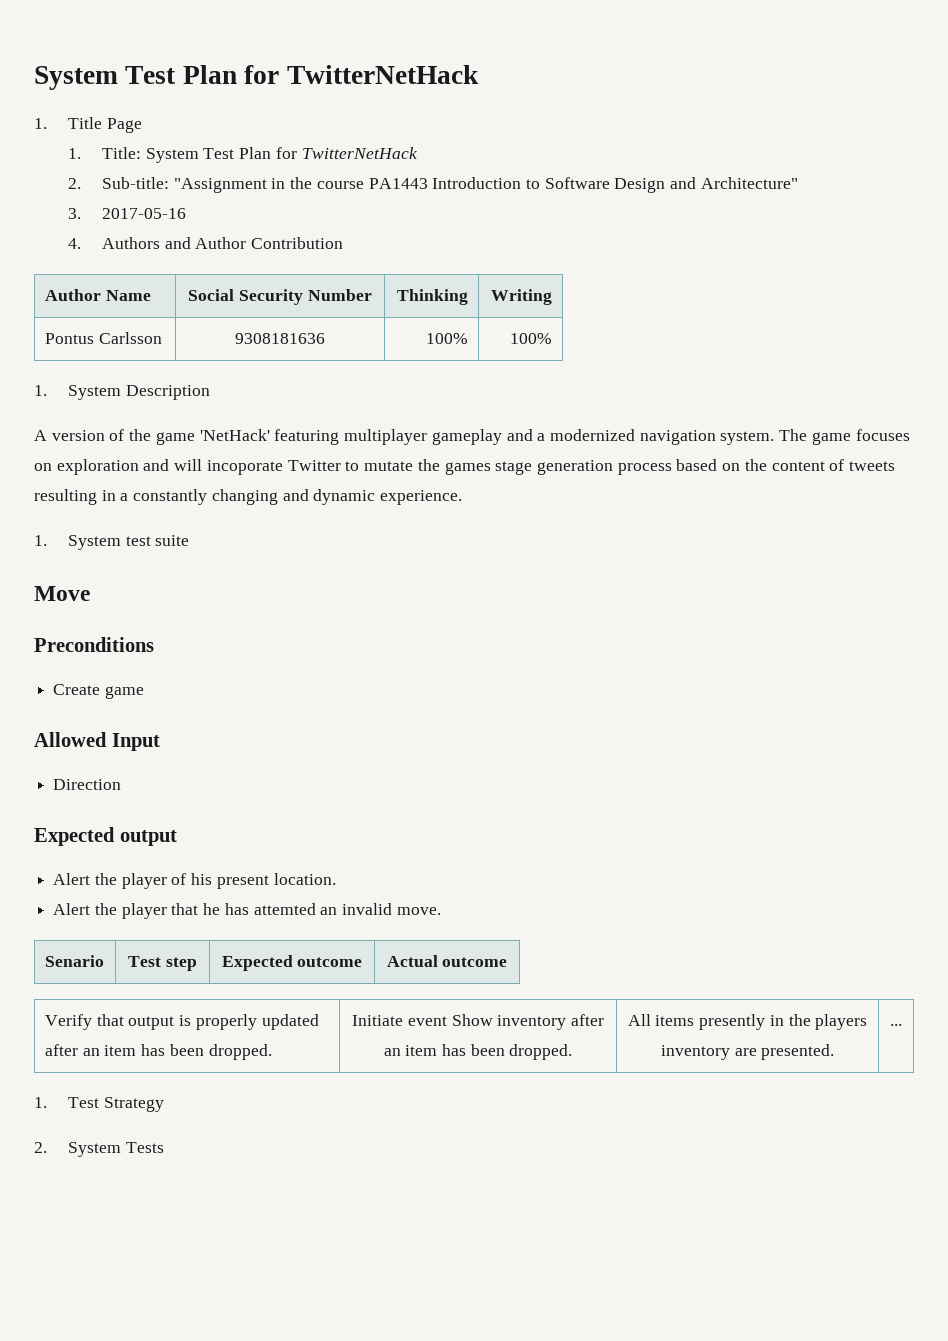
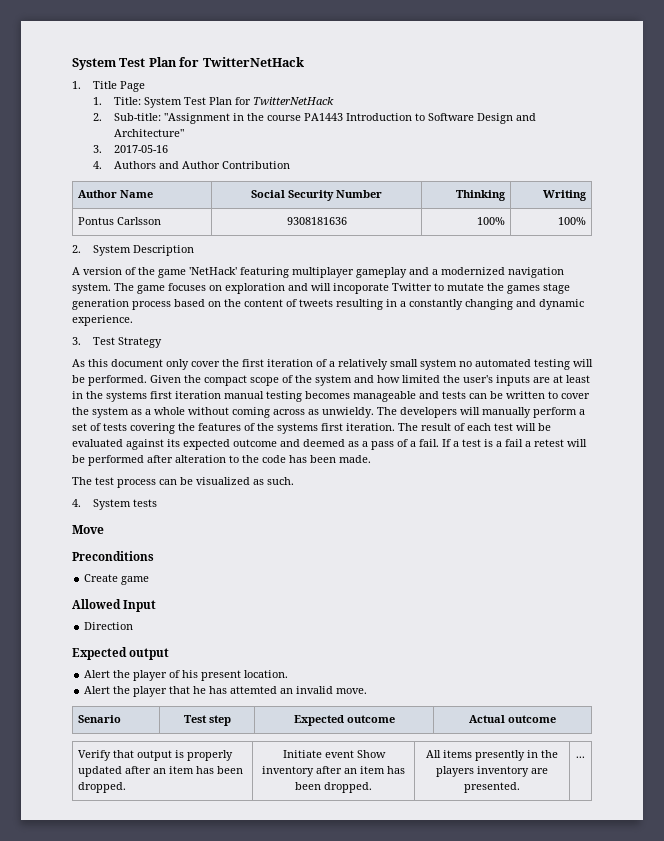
[34,385,47,396] 1. -> [72,245,81,253] 2.
[34,535,190,550] 1. System test suite -> [72,337,163,348] [72,359,593,370] [72,375,590,386] [72,391,590,402] [72,407,585,418] [72,423,551,434] [72,439,587,450] [72,455,371,466] [72,477,294,488] [72,499,158,510] 3. Test Strategy // As this document only cover the first iteration of a relatively small system no automated testing will be performed. Given the compact scope of the system and how limited the user's inputs are at least in the systems first iteration manual testing becomes manageable and tests can be written to cover the system as a whole without coming across as unwieldy. The developers will manually perform a set of tests covering the features of the systems first iteration. The result of each test will be evaluated against its expected outcome and deemed as a pass of a fail. If a test is a fail a retest will be performed after alteration to the code has been made. // The test process can be visualized as such. // 4. System tests
[34,1097,164,1112] [34,1142,164,1157] // 1. Test Strategy // 2. System Tests -> (585, 757) none

